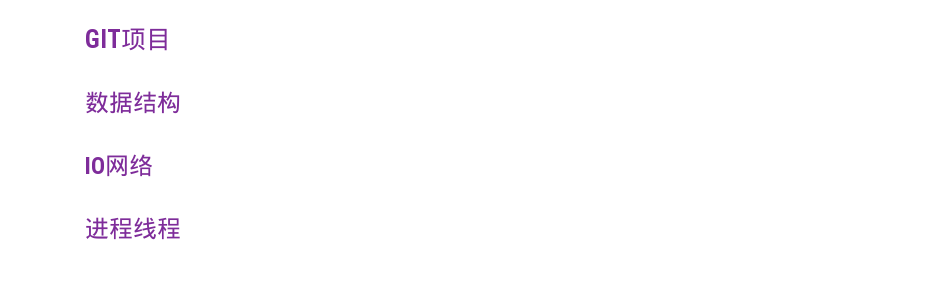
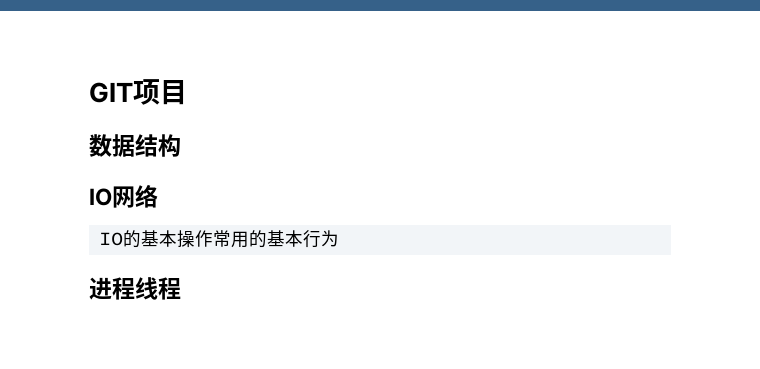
(153, 165) none -> [99,230,340,248] // IO的基本操作常用的基本行为

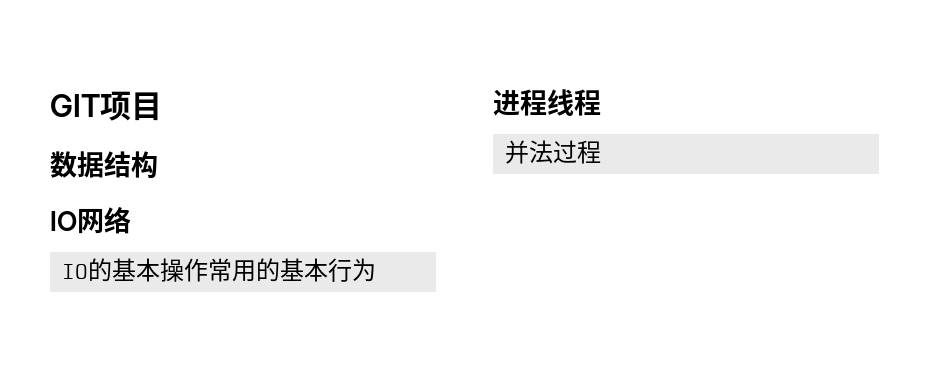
(181, 288) none -> [505,140,601,164] // 并法过程

